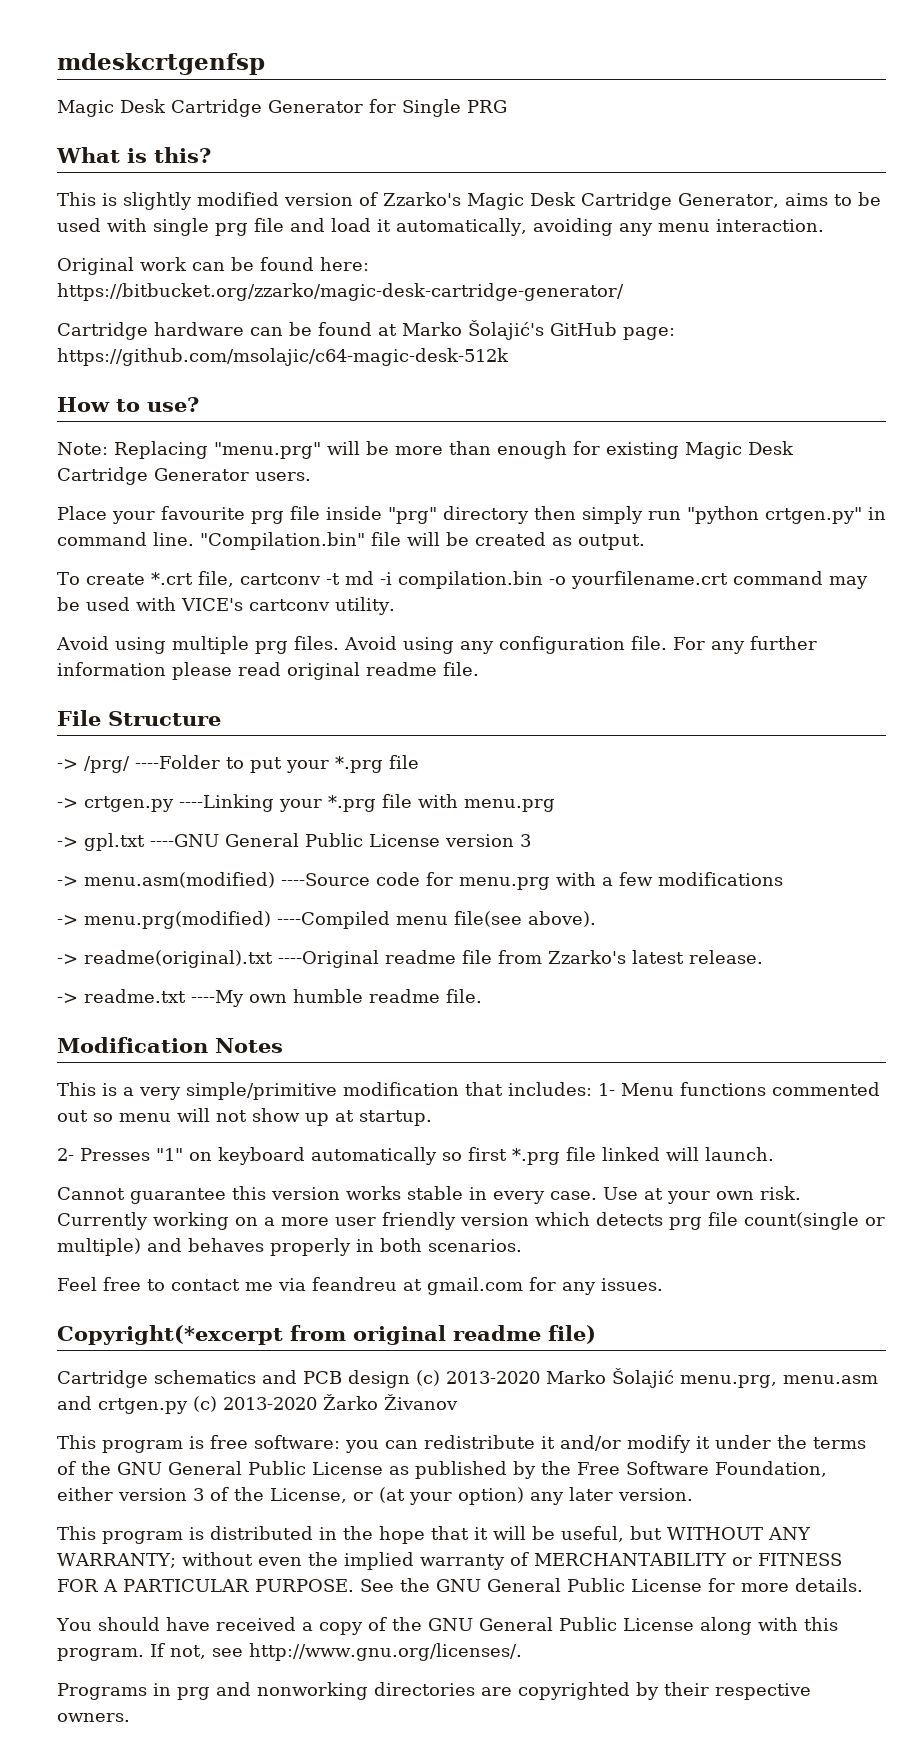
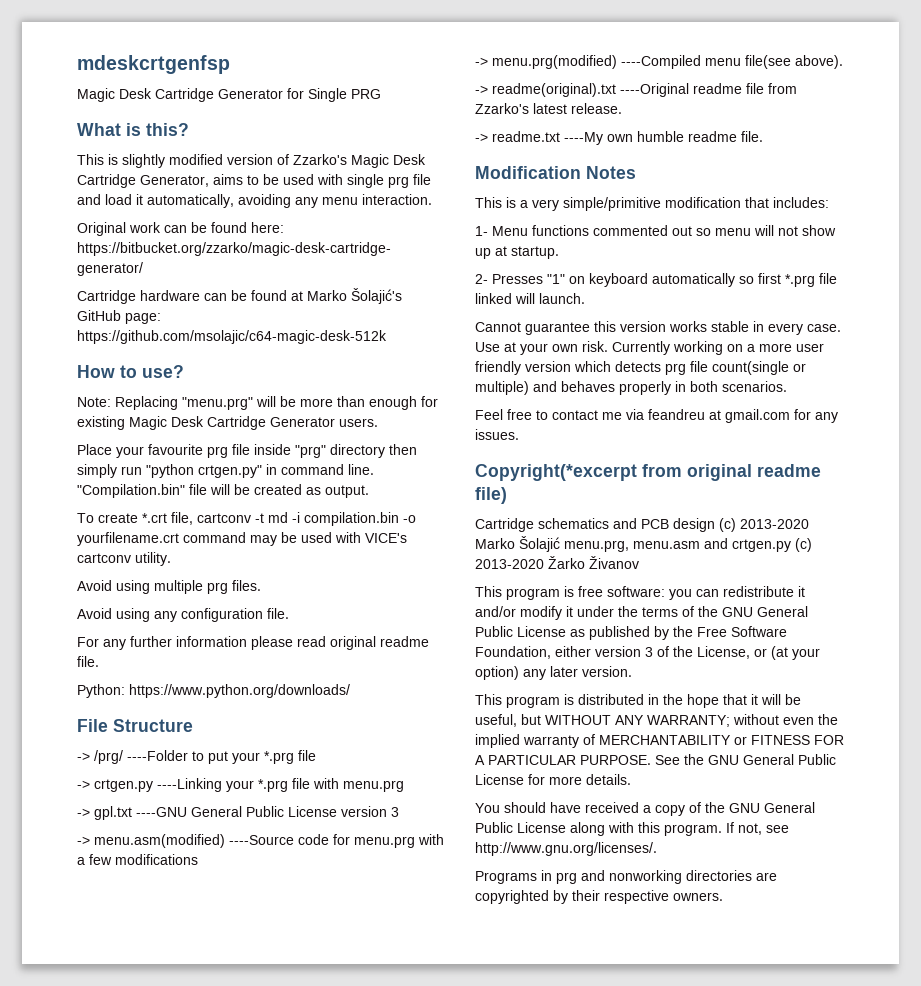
(339, 643) none -> (261, 585) //
(667, 643) none -> (289, 613) //
(479, 669) none -> [77,684,350,698] // Python: https://www.python.org/downloads/
(592, 1089) none -> (829, 202) //

